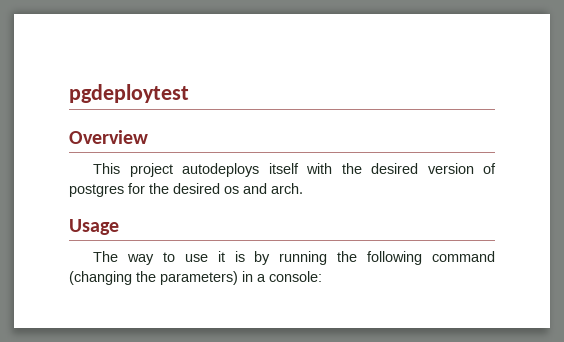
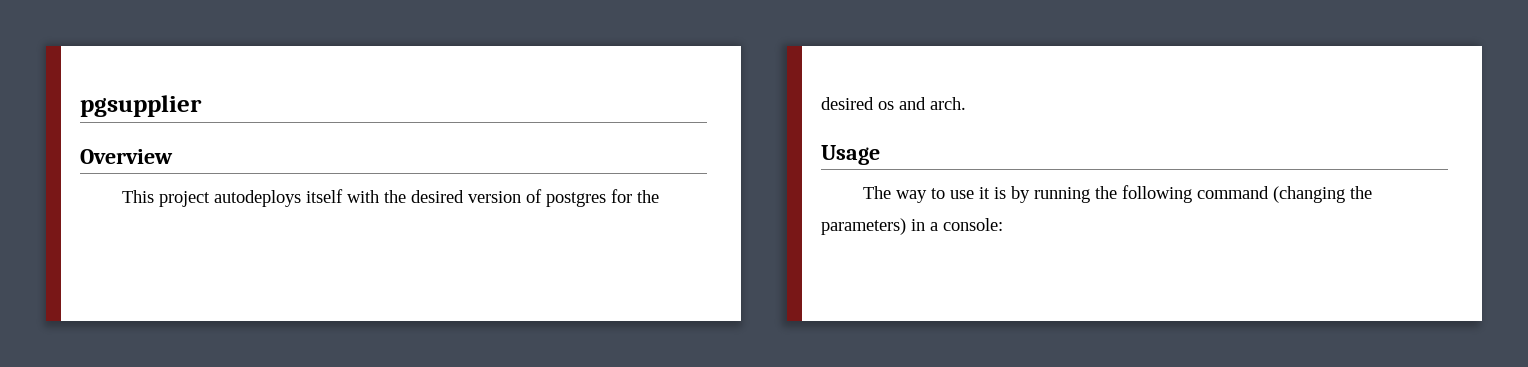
[69,84,189,103] pgdeploytest -> [80,95,202,117] pgsupplier

